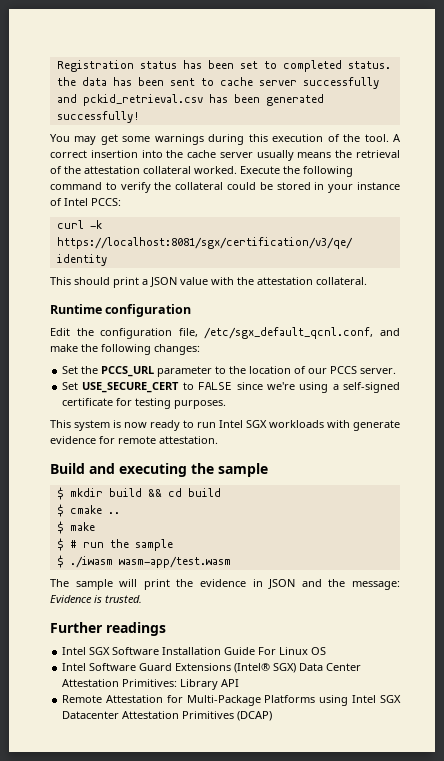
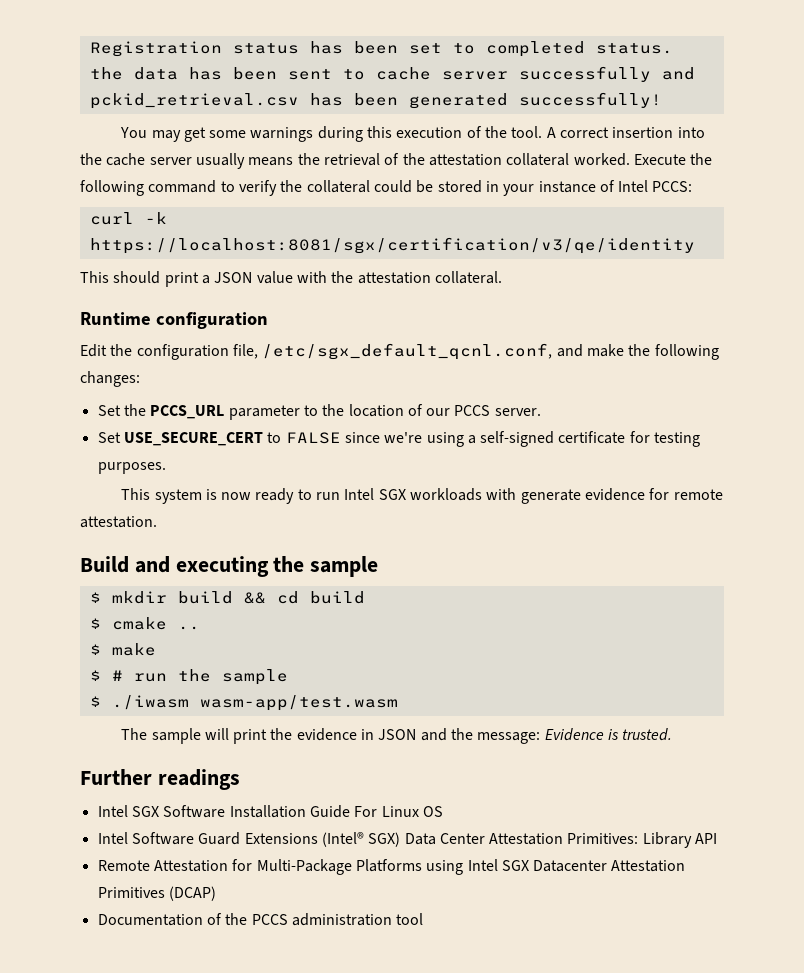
(273, 716) none -> [97,913,424,926] // Documentation of the PCCS administration tool

